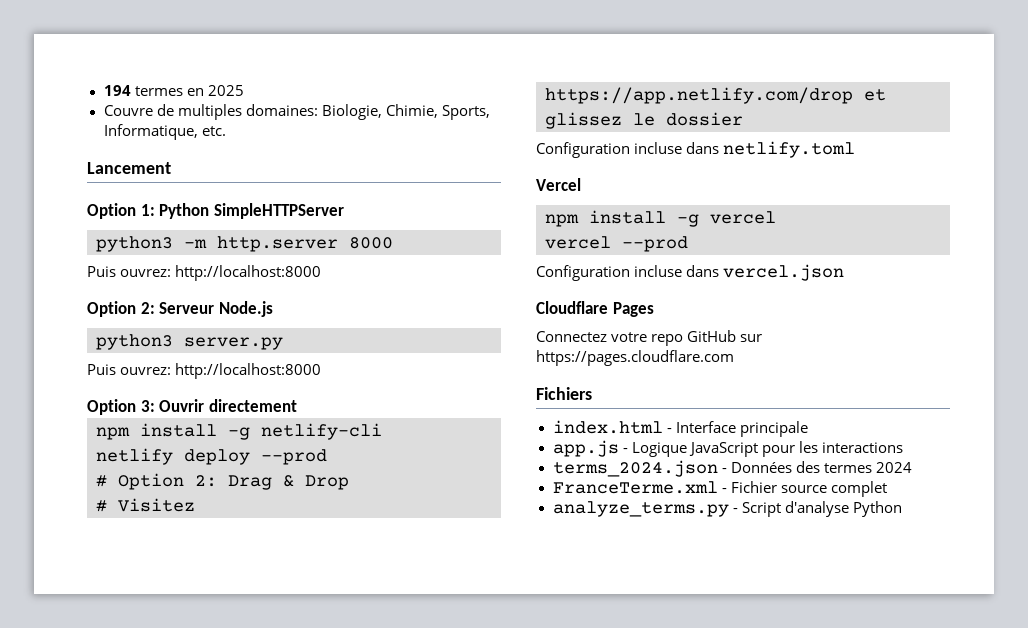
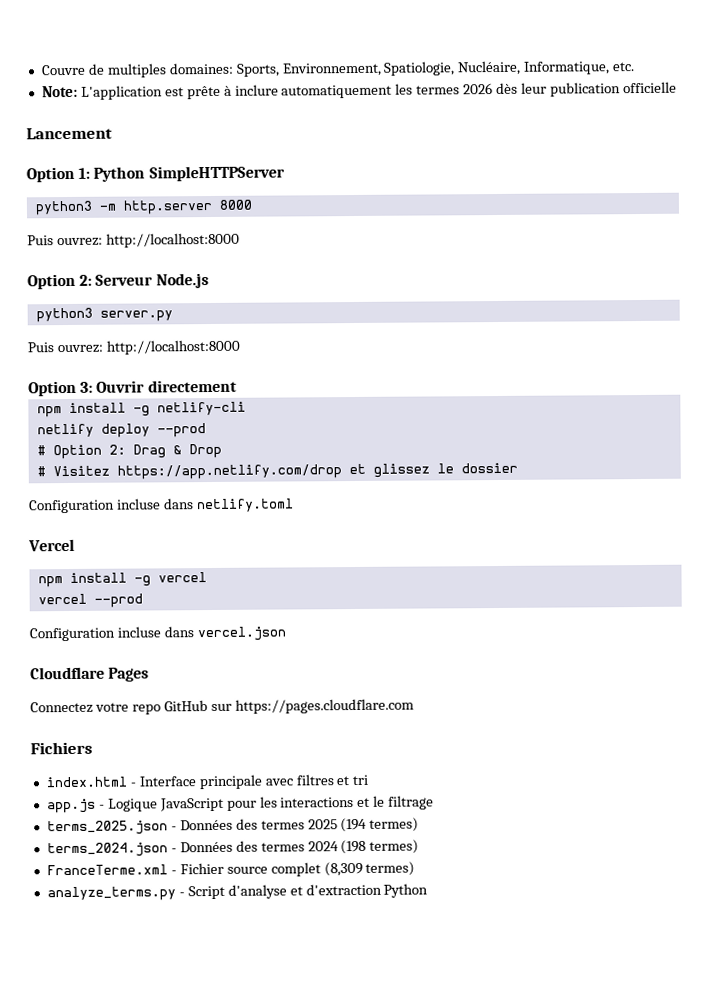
[103,85,244,96] [103,104,490,120] [103,124,226,140] 194 termes en 2025 // Couvre de multiples domaines: Biologie, Chimie, Sports, Informatique, etc. -> [40,60,636,78] [41,81,677,100] Couvre de multiples domaines: Sports, Environnement, Spatiologie, Nucléaire, Informatique, etc. // Note: L'application est prête à inclure automatiquement les termes 2026 dès leur publication officielle
(808, 429) none -> [264,774,369,786] avec filtres et tri
(903, 447) none -> [357,795,435,810] [46,817,420,836] et le filtrage // terms_2025.json - Données des termes 2025 (194 termes)
(912, 467) none -> [340,839,420,855] (198 termes)
(887, 489) none -> [323,861,416,877] (8,309 termes)
(849, 509) none -> [289,883,382,896] et d'extraction

